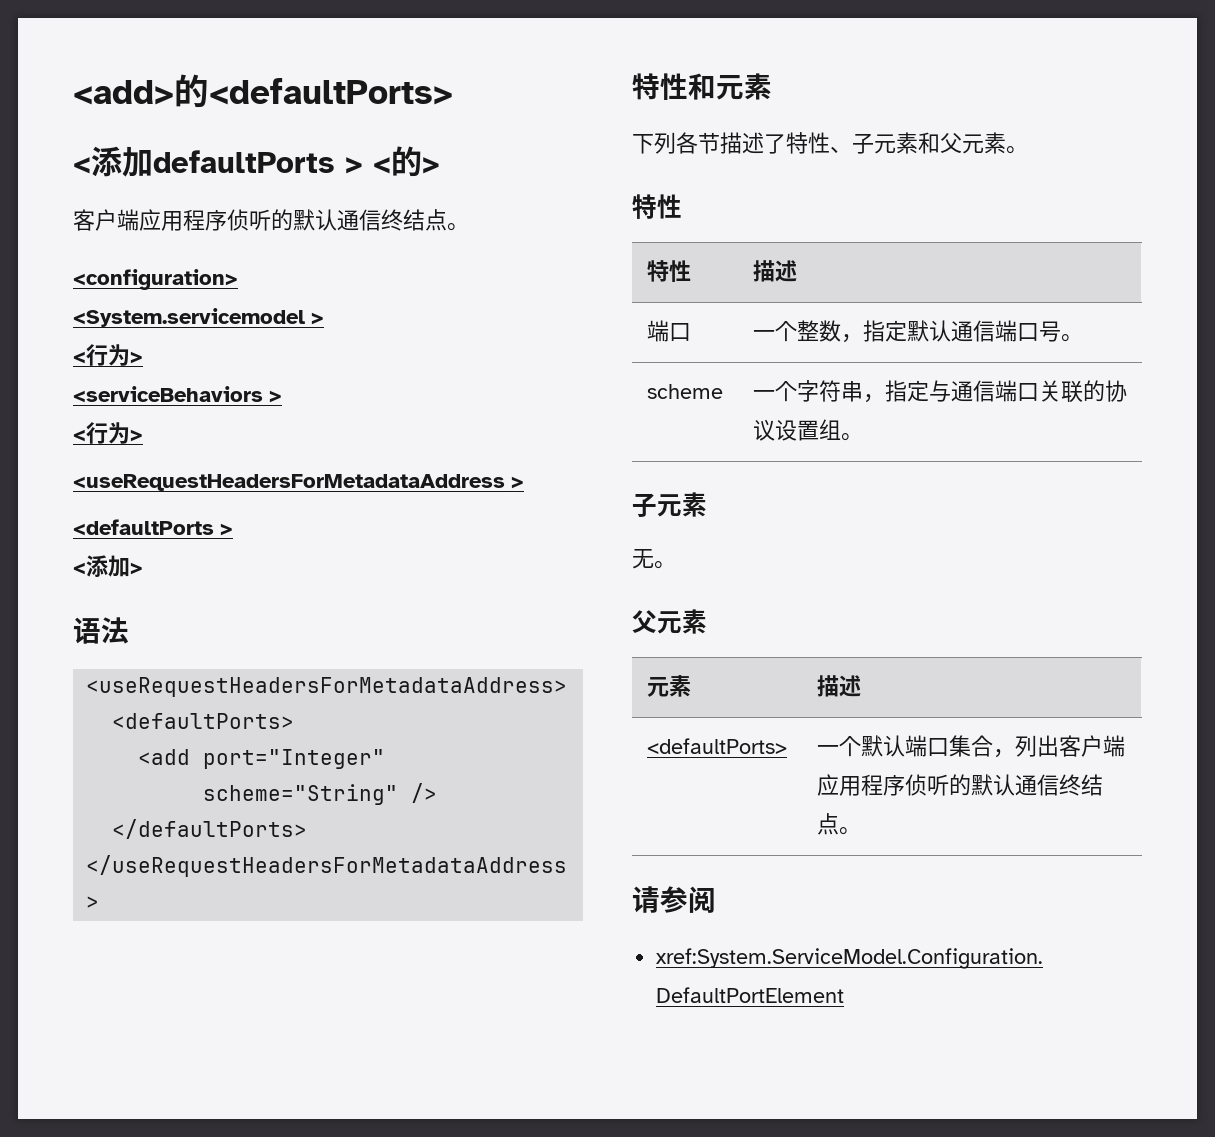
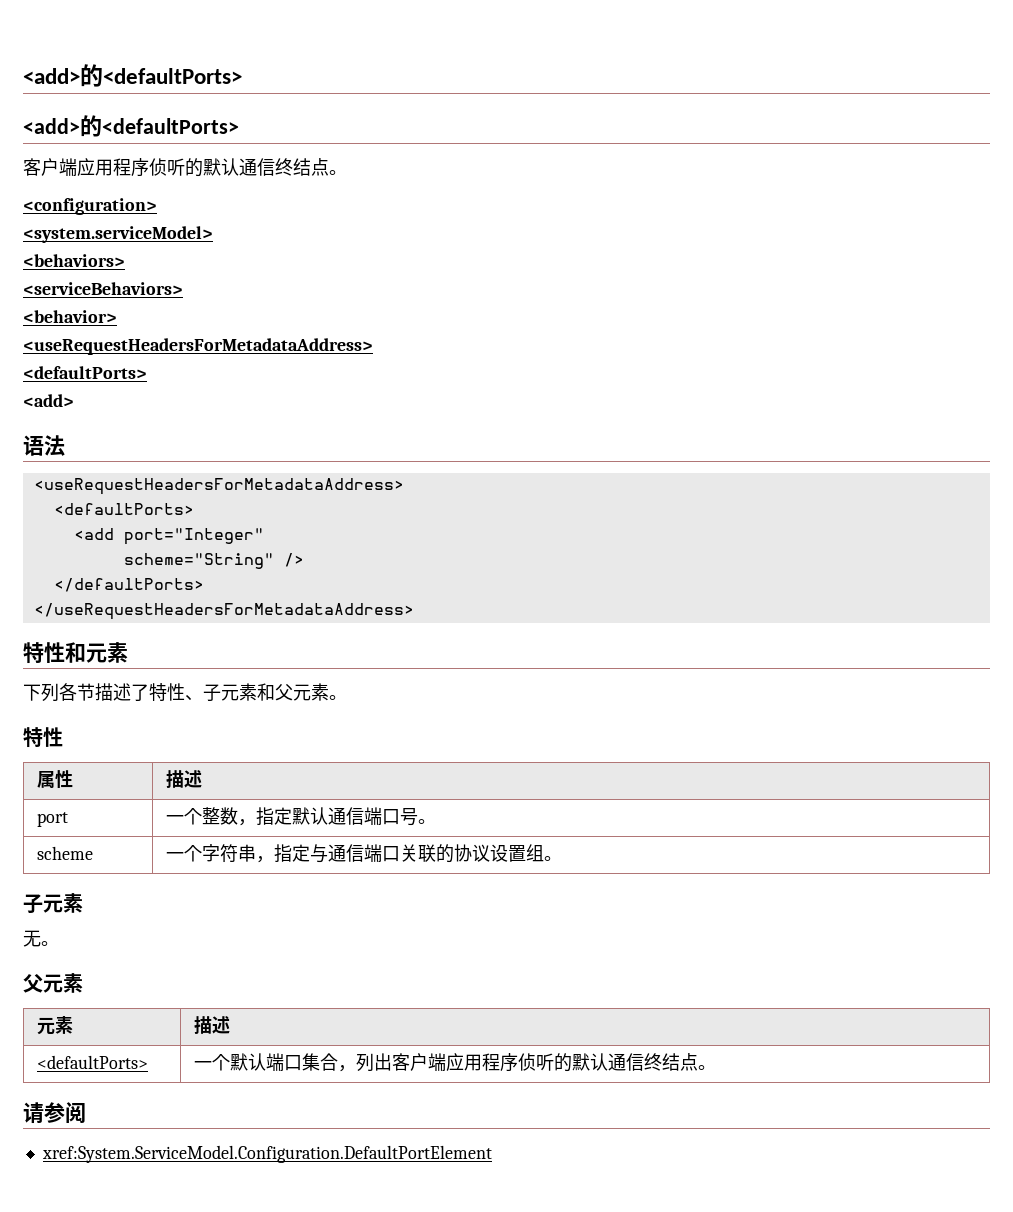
[73,74,453,108] [73,146,440,177] <add>的<defaultPorts> // <添加defaultPorts > <的> -> [23,64,242,87] [23,115,239,137] <add>的<defaultPorts> // <add>的<defaultPorts>
[73,308,324,327] [73,344,143,366] [73,386,282,403] [73,422,143,444] [73,474,524,491] [73,519,233,536] [73,555,143,577] <System.servicemodel > // <行为> // <serviceBehaviors > // <行为> // <useRequestHeadersForMetadataAddress > // <defaultPorts > // <添加> -> [23,226,213,243] [23,254,125,267] [23,282,183,295] [23,310,117,323] [23,338,373,355] [23,366,147,379] [23,394,74,407] <system.serviceModel> // <behaviors> // <serviceBehaviors> // <behavior> // <useRequestHeadersForMetadataAddress> // <defaultPorts> // <add>
[646,260,669,282] 特 -> [36,771,55,788] 属
[646,320,691,342] 端口 -> [36,812,68,827] port

